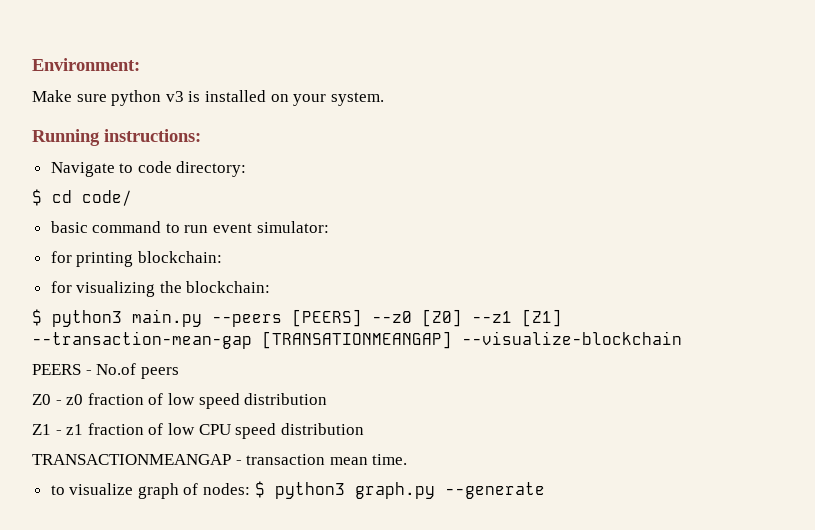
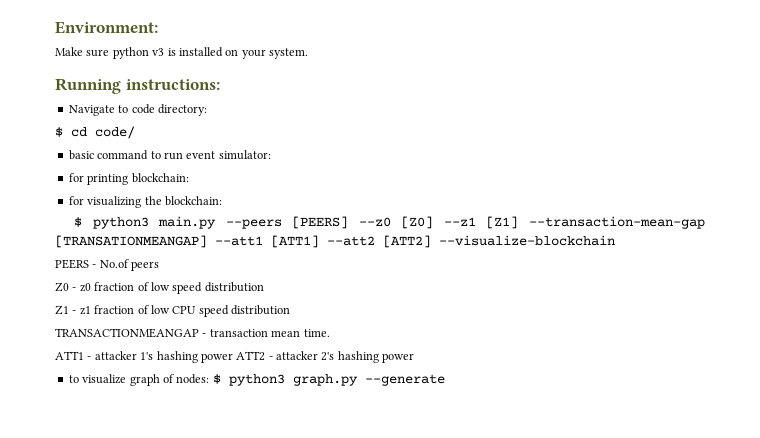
(452, 340) none -> [215,235,431,248] --att1 [ATT1] --att2 [ATT2]
(408, 459) none -> [55,351,415,363] // ATT1 - attacker 1's hashing power ATT2 - attacker 2's hashing power

